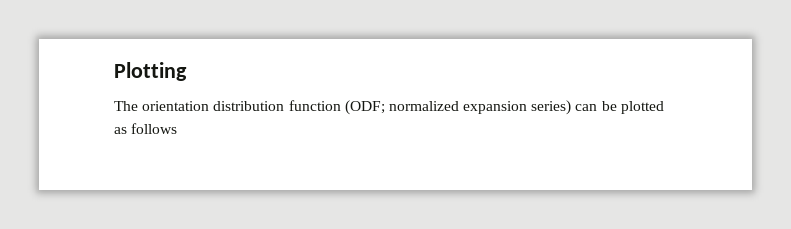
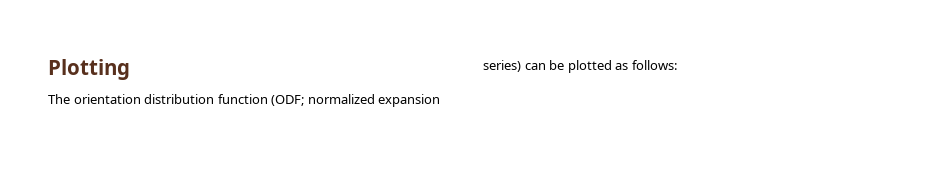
[131,123,178,134] follows -> [631,60,677,70] follows:

